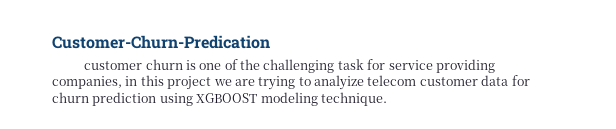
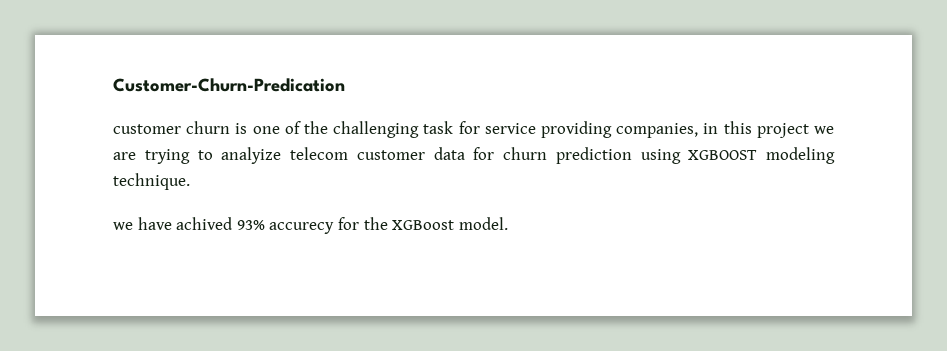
(387, 99) none -> [113,217,508,234] // we have achived 93% accurecy for the XGBoost model.

